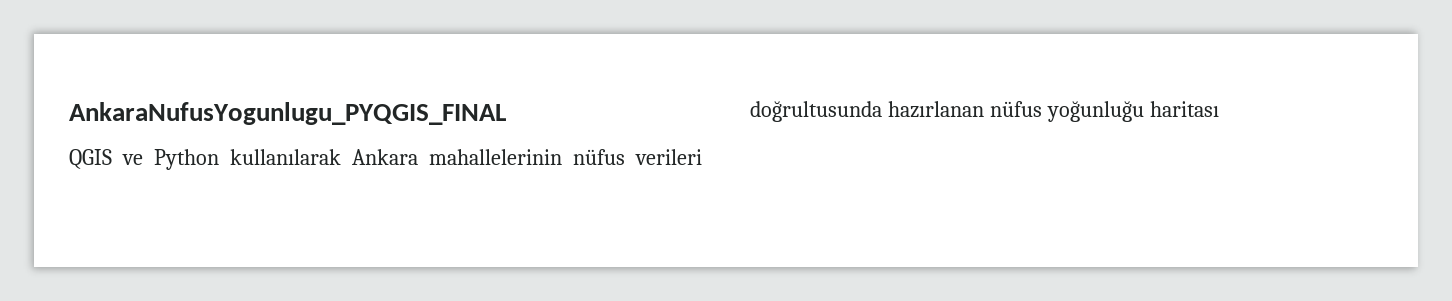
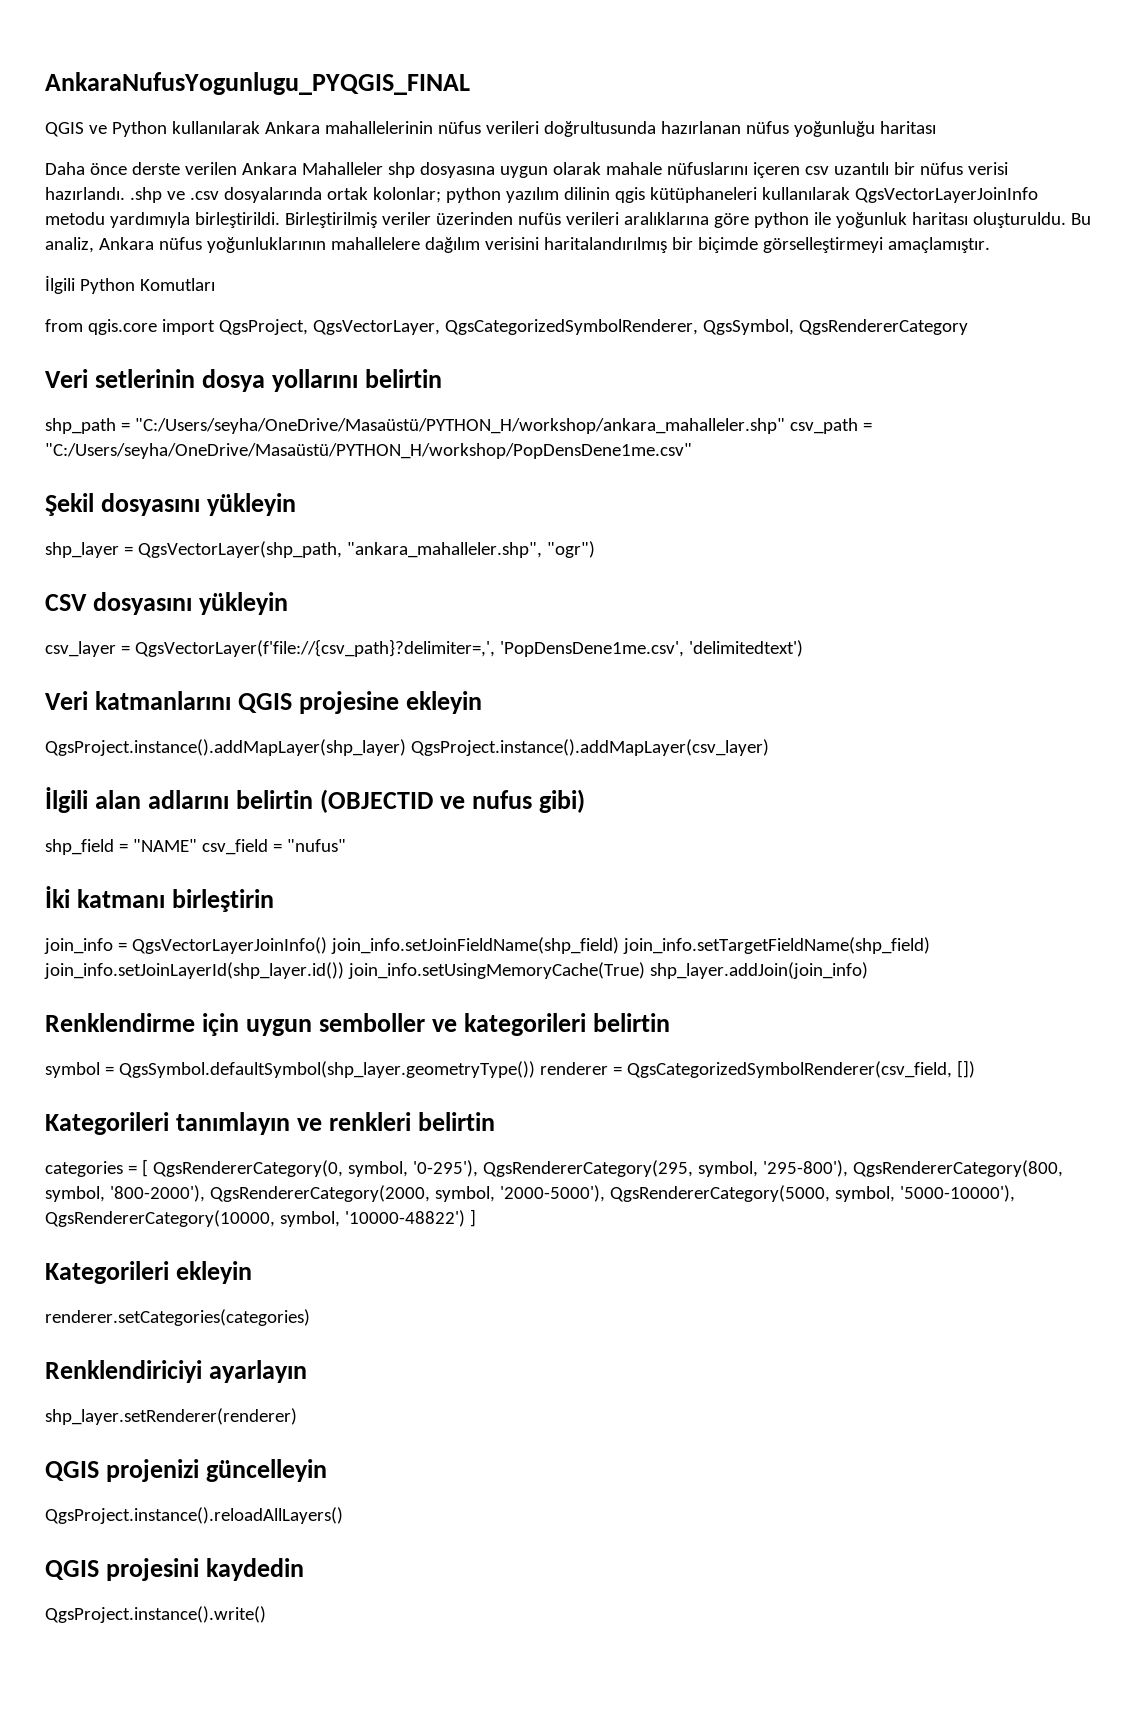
(1219, 109) none -> [45,162,1008,178] [45,187,1038,203] [45,212,1091,228] [45,237,990,253] [45,275,215,294] [45,319,968,335] [45,369,443,392] [45,418,872,434] [45,443,692,459] [45,493,297,516] [45,541,595,558] [45,592,289,615] [45,639,803,657] [45,691,483,714] [45,739,769,756] [45,787,586,813] [45,839,346,855] [45,886,275,912] [44,937,930,954] [44,962,868,979] [45,1013,671,1036] [45,1060,975,1078] [45,1112,496,1135] [45,1159,1063,1177] [45,1185,1015,1202] [45,1209,476,1227] [45,1261,253,1284] [45,1309,310,1326] [45,1360,308,1383] [45,1408,297,1425] [45,1459,328,1482] [45,1507,343,1524] [45,1558,305,1581] [45,1606,266,1623] // Daha önce derste verilen Ankara Mahalleler shp dosyasına uygun olarak mahale nüfuslarını içeren csv uzantılı bir nüfus verisi hazırlandı. .shp ve .csv dosyalarında ortak kolonlar; python yazılım dilinin qgis kütüphaneleri kullanılarak QgsVectorLayerJoinInfo metodu yardımıyla birleştirildi. Birleştirilmiş veriler üzerinden nufüs verileri aralıklarına göre python ile yoğunluk haritası oluşturuldu. Bu analiz, Ankara nüfus yoğunluklarının mahallelere dağılım verisini haritalandırılmış bir biçimde görselleştirmeyi amaçlamıştır. // İlgili Python Komutları // from qgis.core import QgsProject, QgsVectorLayer, QgsCategorizedSymbolRenderer, QgsSymbol, QgsRendererCategory // Veri setlerinin dosya yollarını belirtin // shp_path = "C:/Users/seyha/OneDrive/Masaüstü/PYTHON_H/workshop/ankara_mahalleler.shp" csv_path = "C:/Users/seyha/OneDrive/Masaüstü/PYTHON_H/workshop/PopDensDene1me.csv" // Şekil dosyasını yükleyin // shp_layer = QgsVectorLayer(shp_path, "ankara_mahalleler.shp", "ogr") // CSV dosyasını yükleyin // csv_layer = QgsVectorLayer(f'file://{csv_path}?delimiter=,', 'PopDensDene1me.csv', 'delimitedtext') // Veri katmanlarını QGIS projesine ekleyin // QgsProject.instance().addMapLayer(shp_layer) QgsProject.instance().addMapLayer(csv_layer) // İlgili alan adlarını belirtin (OBJECTID ve nufus gibi) // shp_field = "NAME" csv_field = "nufus" // İki katmanı birleştirin // join_info = QgsVectorLayerJoinInfo() join_info.setJoinFieldName(shp_field) join_info.setTargetFieldName(shp_field) join_info.setJoinLayerId(shp_layer.id()) join_info.setUsingMemoryCache(True) shp_layer.addJoin(join_info) // Renklendirme için uygun semboller ve kategorileri belirtin // symbol = QgsSymbol.defaultSymbol(shp_layer.geometryType()) renderer = QgsCategorizedSymbolRenderer(csv_field, []) // Kategorileri tanımlayın ve renkleri belirtin // categories = [ QgsRendererCategory(0, symbol, '0-295'), QgsRendererCategory(295, symbol, '295-800'), QgsRendererCategory(800, symbol, '800-2000'), QgsRendererCategory(2000, symbol, '2000-5000'), QgsRendererCategory(5000, symbol, '5000-10000'), QgsRendererCategory(10000, symbol, '10000-48822') ] // Kategorileri ekleyin // renderer.setCategories(categories) // Renklendiriciyi ayarlayın // shp_layer.setRenderer(renderer) // QGIS projenizi güncelleyin // QgsProject.instance().reloadAllLayers() // QGIS projesini kaydedin // QgsProject.instance().write()

